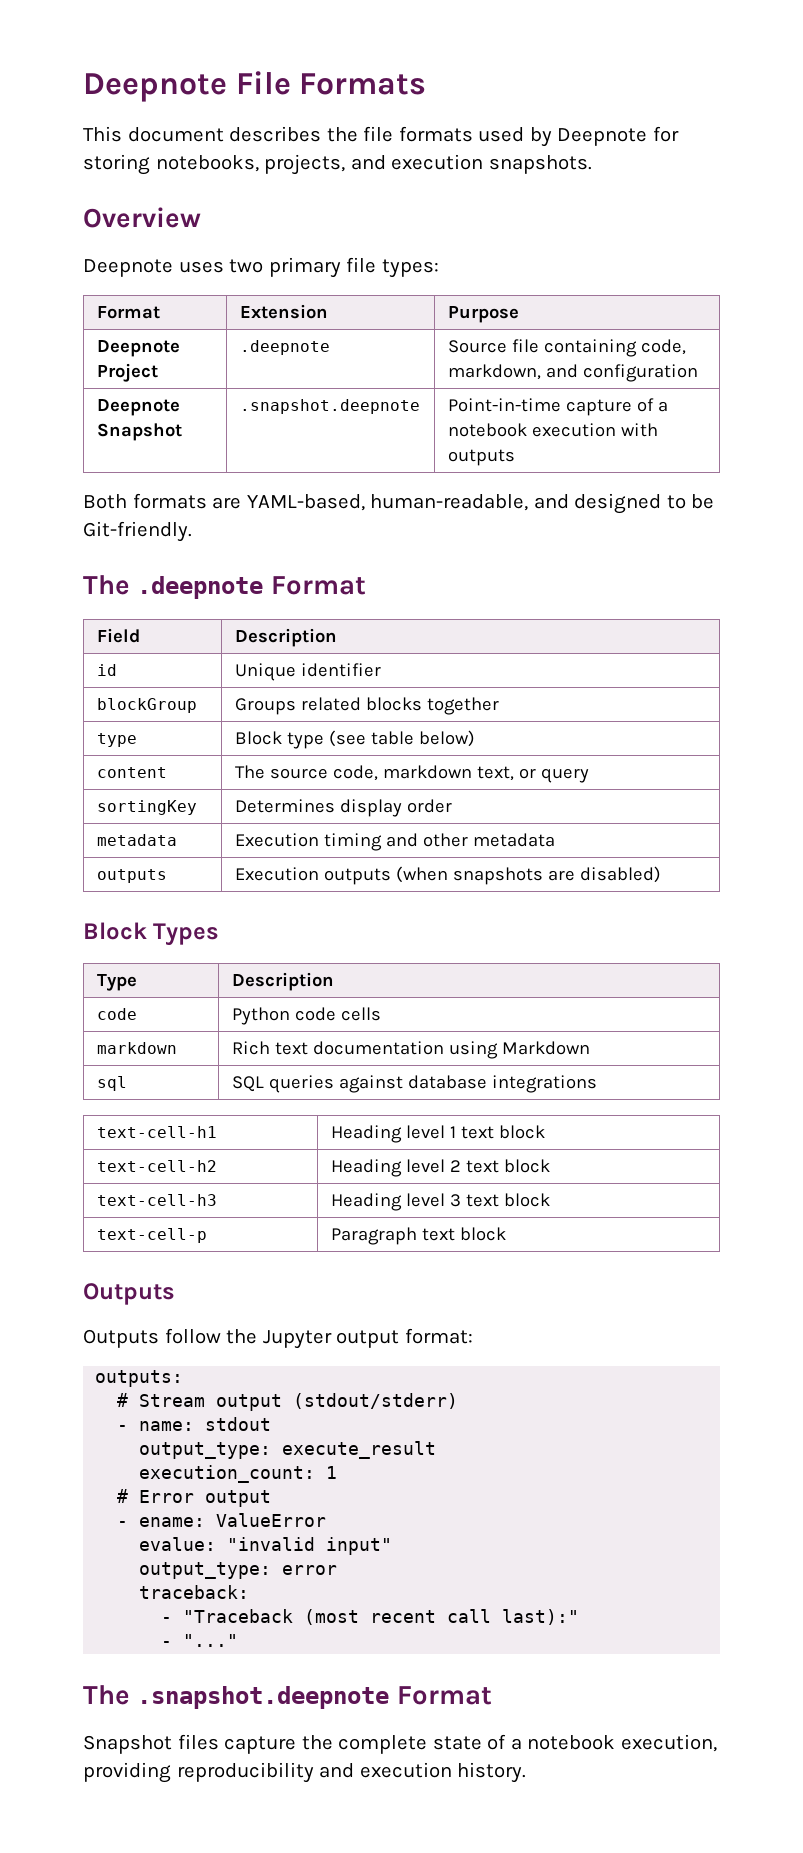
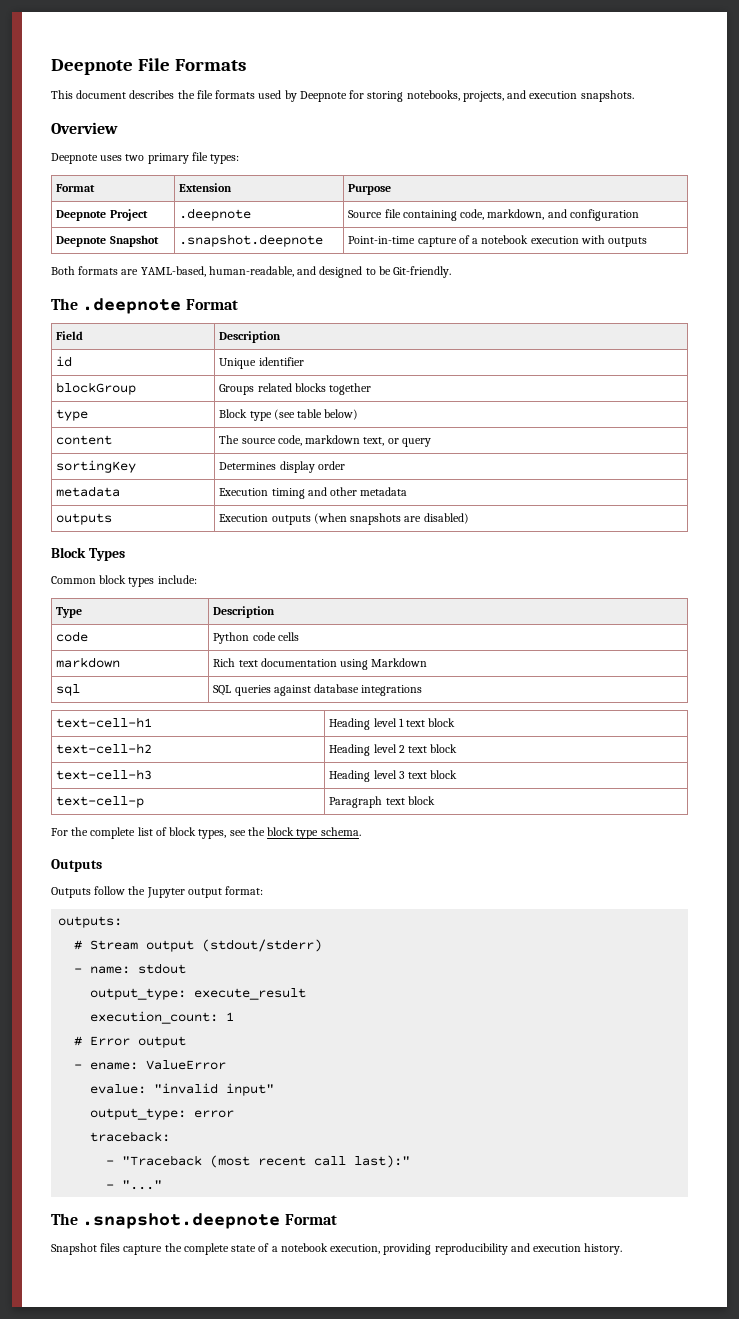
(220, 934) none -> [51,575,197,587] // Common block types include:
(506, 1234) none -> [51,827,361,839] // For the complete list of block types, see the block type schema.

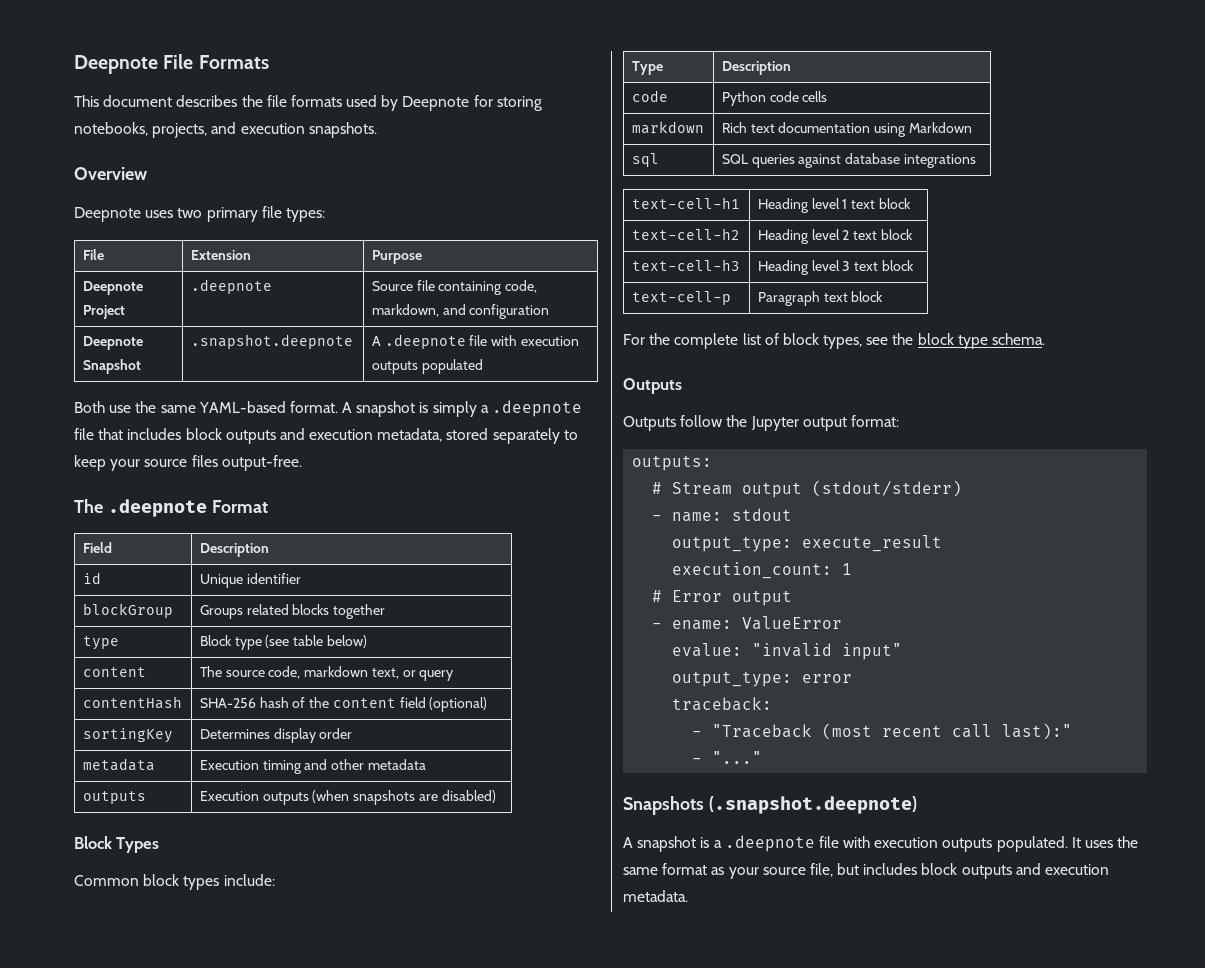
[56,184,96,192] Format -> [82,249,104,260] File
[348,235,648,247] Point-in-time capture of a notebook execution with outputs -> [371,334,579,349] [371,359,483,374] A .deepnote file with execution outputs populated
[78,266,452,278] formats are YAML-based, human-readable, and designed to be Git-friendly. -> [109,400,583,417] [74,428,578,444] [74,455,302,471] use the same YAML-based format. A snapshot is simply a .deepnote file that includes block outputs and execution metadata, stored separately to keep your source files output-free.
(431, 442) none -> [82,696,182,709] [199,697,488,712] // contentHash | SHA-256 hash of the content field (optional)
[51,1213,337,1229] [51,1243,623,1255] The .snapshot.deepnote Format // Snapshot files capture the complete state of a notebook execution, providing reproducibility and execution history. -> [623,796,917,815] [623,835,1139,852] [623,863,1110,879] [623,890,688,902] Snapshots (.snapshot.deepnote) // A snapshot is a .deepnote file with execution outputs populated. It uses the same format as your source file, but includes block outputs and execution metadata.

